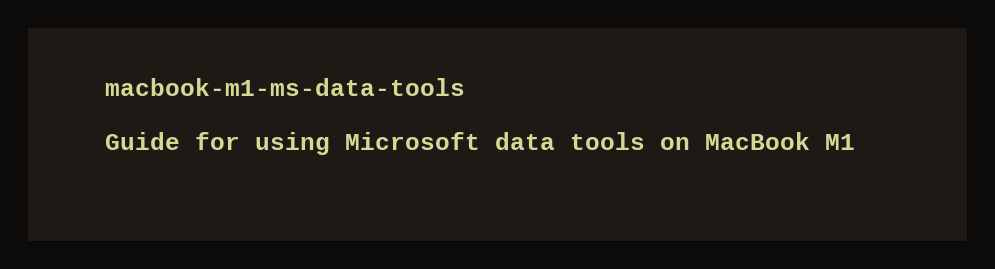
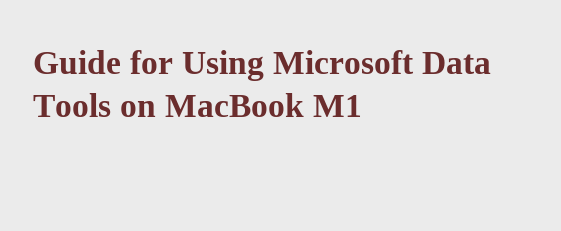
[105,78,465,96] macbook-m1-ms-data-tools // -> (33, 62) none
[255,132,645,155] using Microsoft data tools -> [182,50,492,81] [33,93,111,117] Using Microsoft Data Tools

